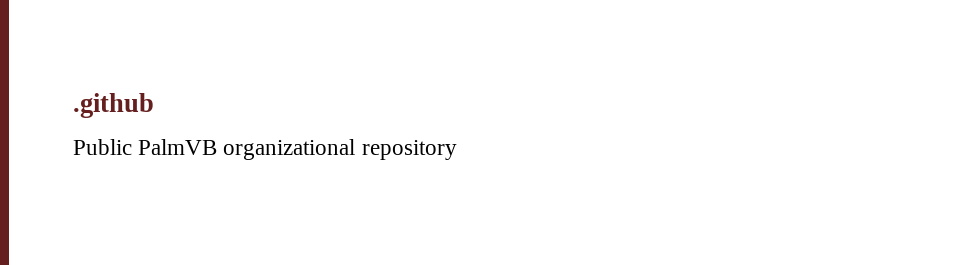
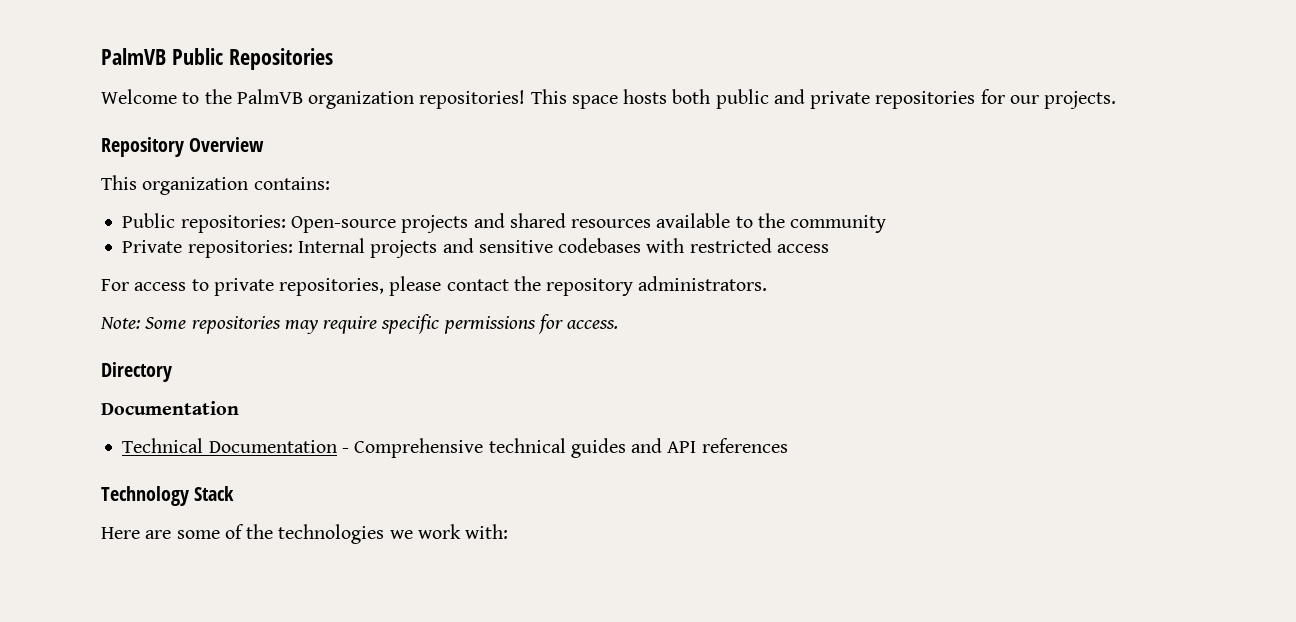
[73,93,154,118] [73,139,457,160] .github // Public PalmVB organizational repository -> [101,48,333,70] [101,89,1117,109] [101,137,265,157] [101,175,330,195] [122,213,887,233] [122,238,829,258] [101,276,768,296] [100,314,619,334] [101,362,172,382] [101,401,239,415] [122,438,788,458] [101,486,235,506] [101,524,509,544] PalmVB Public Repositories // Welcome to the PalmVB organization repositories! This space hosts both public and private repositories for our projects. // Repository Overview // This organization contains: // Public repositories: Open-source projects and shared resources available to the community // Private repositories: Internal projects and sensitive codebases with restricted access // For access to private repositories, please contact the repository administrators. // Note: Some repositories may require specific permissions for access. // Directory // Documentation // Technical Documentation - Comprehensive technical guides and API references // Technology Stack // Here are some of the technologies we work with:

